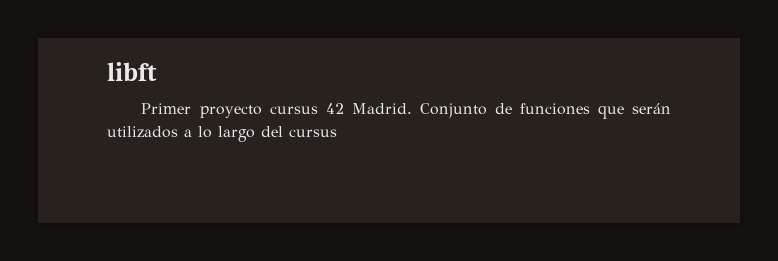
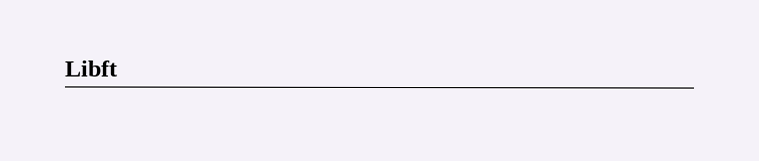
[107,62,157,81] [141,103,671,119] [107,126,337,142] libft // Primer proyecto cursus 42 Madrid. Conjunto de funciones que serán utilizados a lo largo del cursus -> [65,60,118,77] Libft

